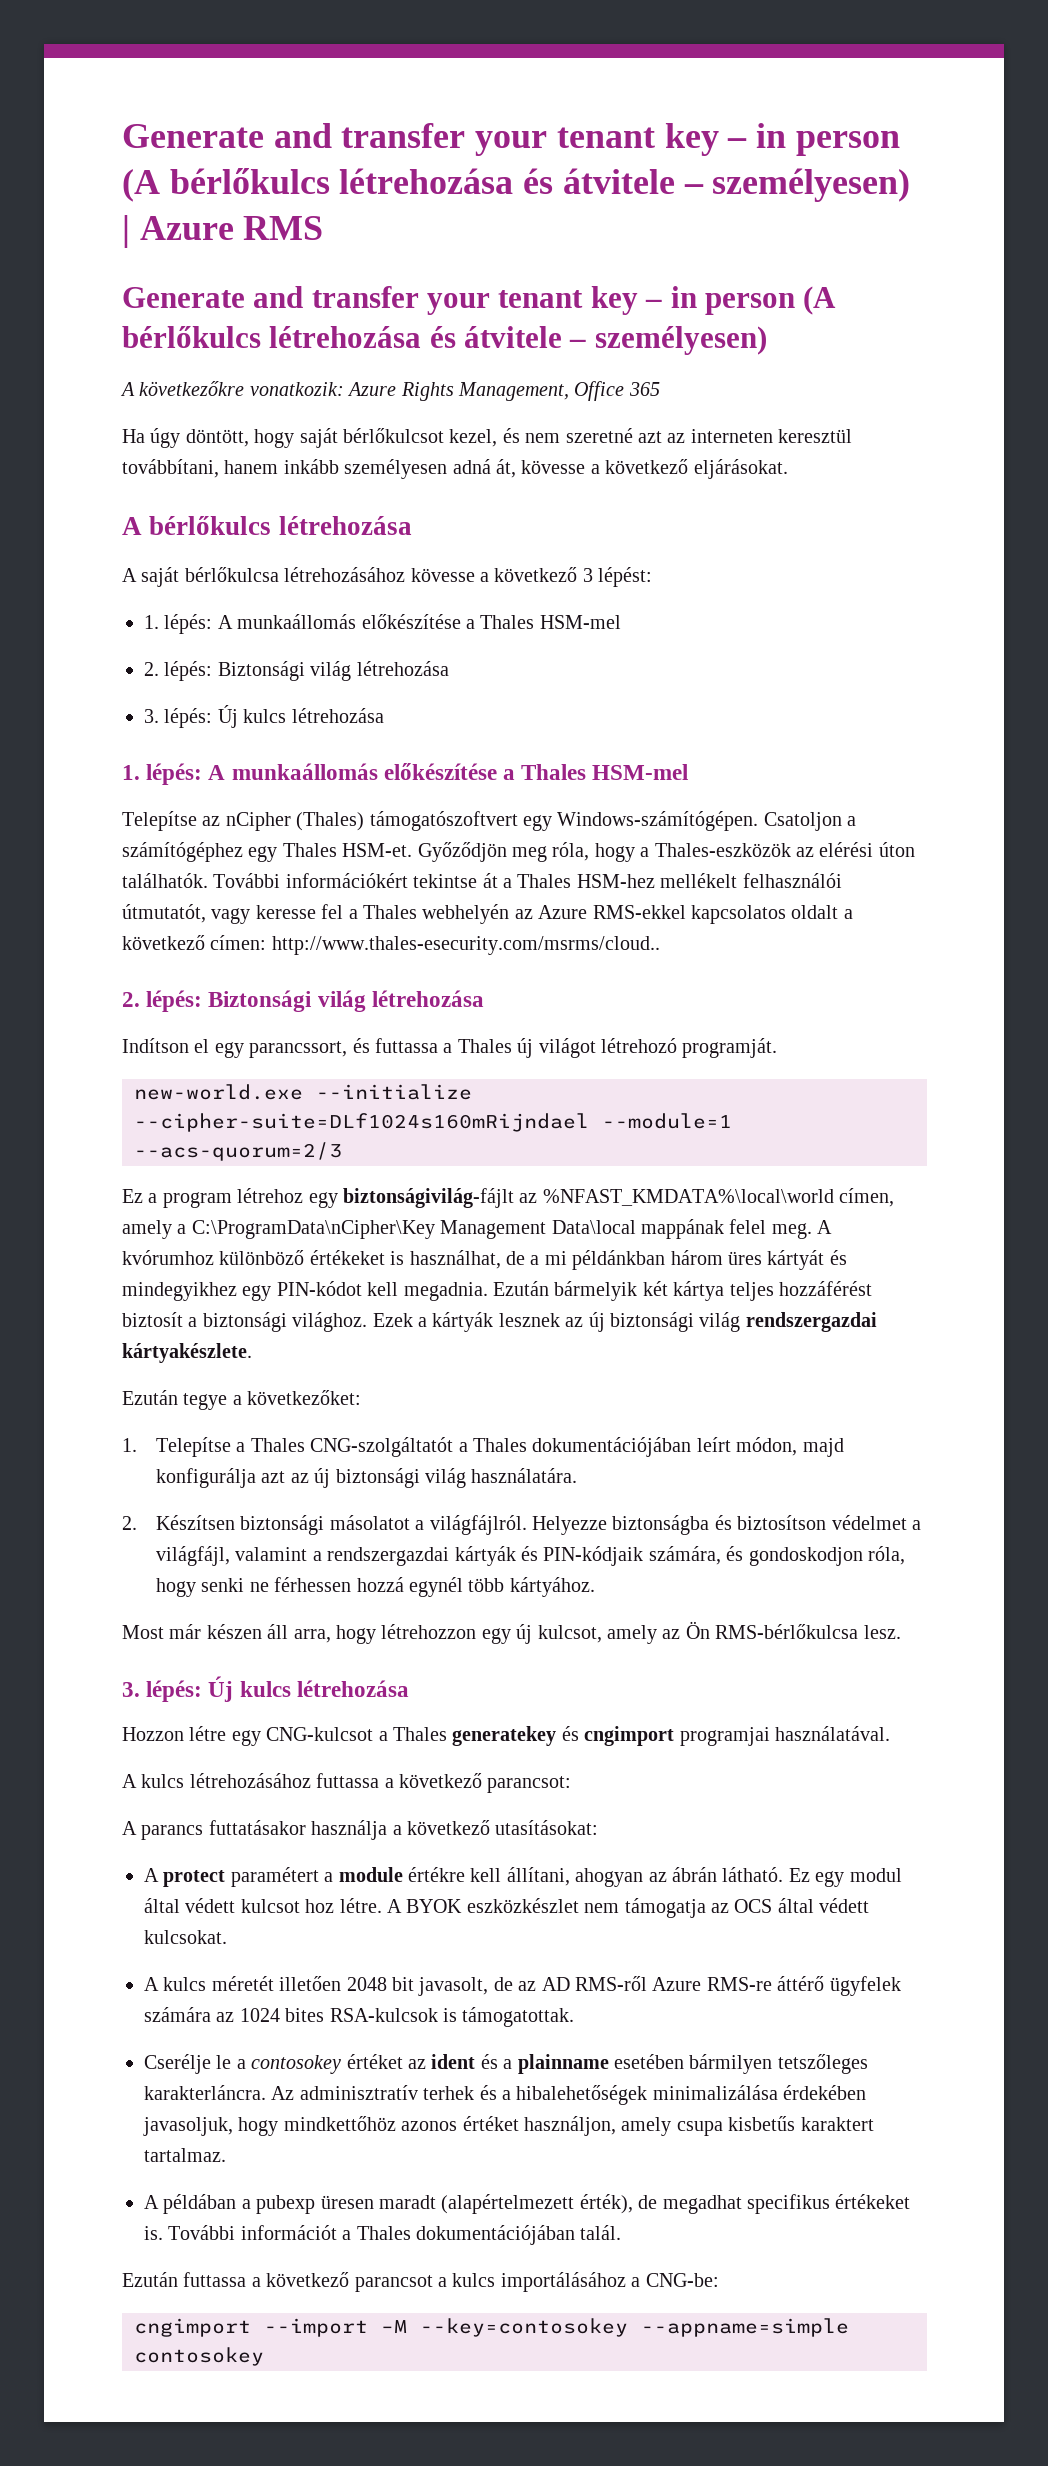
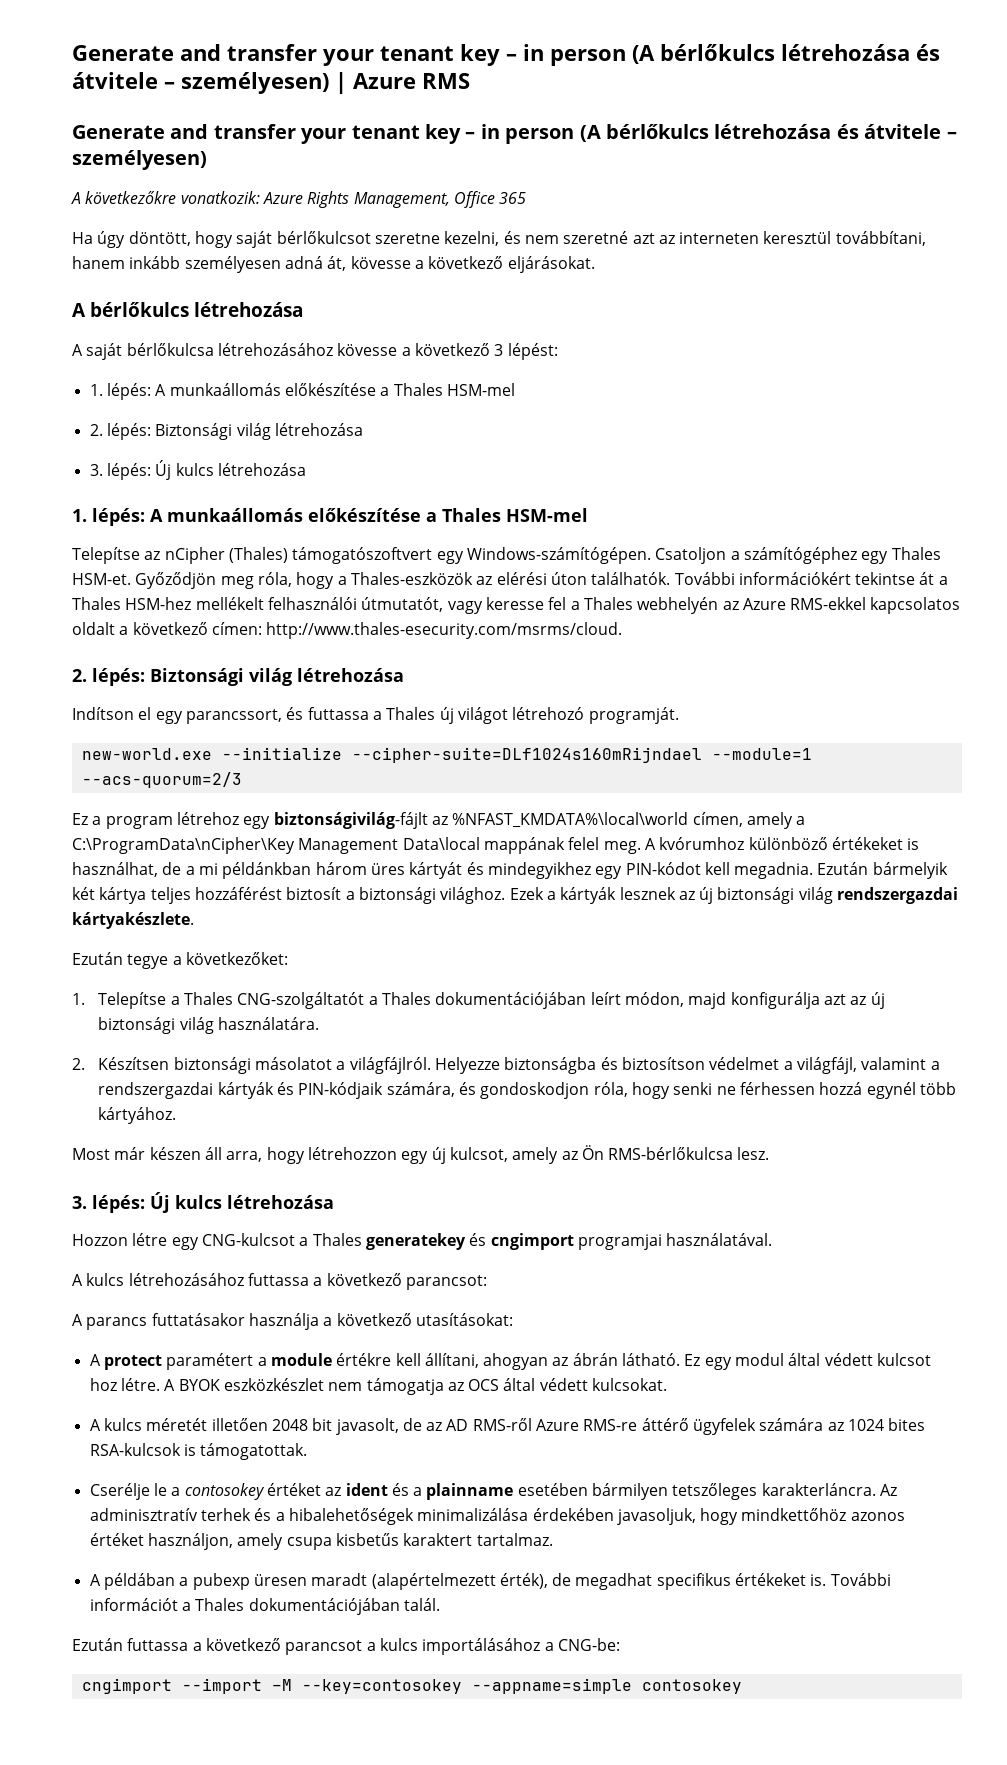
[449,429,498,447] kezel, -> [374,231,500,246] szeretne kezelni,
[271,936,660,955] http://www.thales-esecurity.com/msrms/cloud.. -> [266,622,623,639] http://www.thales-esecurity.com/msrms/cloud.

